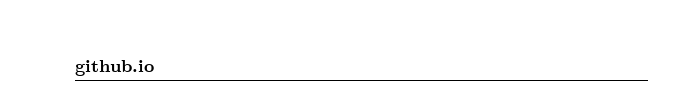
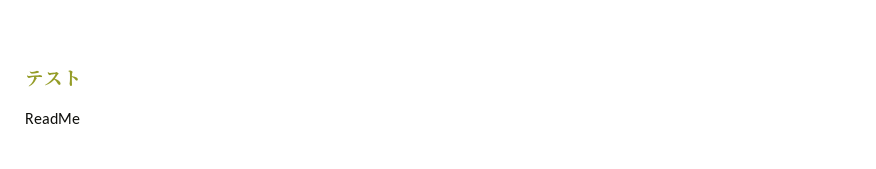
[75,60,154,76] github.io -> [25,70,82,87] [25,113,80,124] テスト // ReadMe

